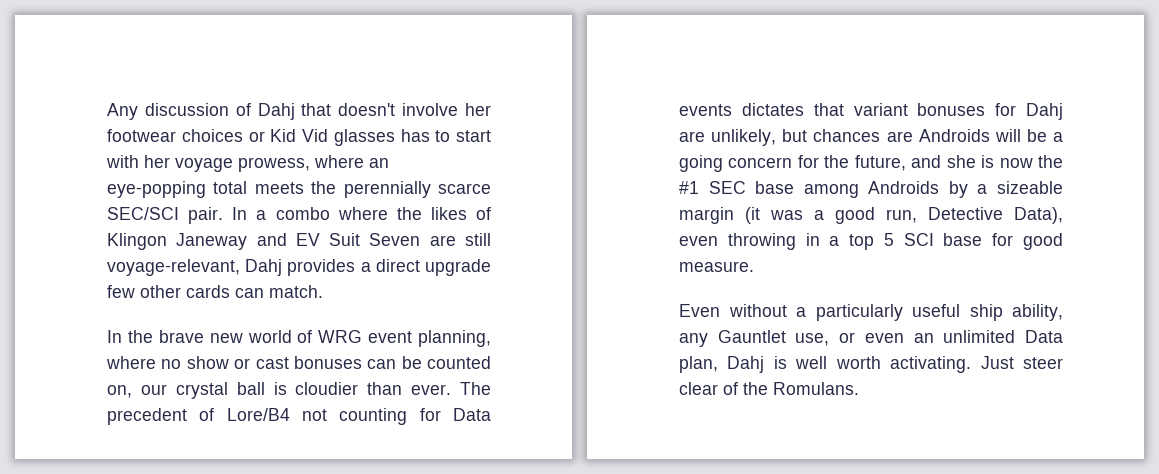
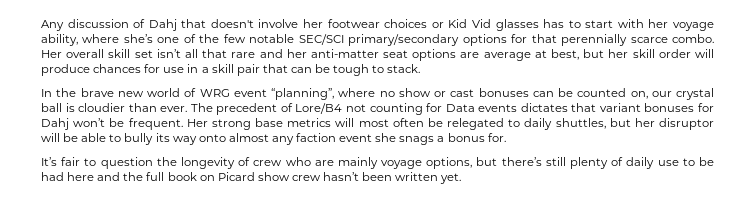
[238,155,389,172] [107,181,491,198] [107,207,491,224] [107,233,491,250] [107,259,491,276] [107,285,323,298] prowess, where an eye-popping total meets the perennially scarce SEC/SCI pair. In a combo where the likes of Klingon Janeway and EV Suit Seven are still voyage-relevant, Dahj provides a direct upgrade few other cards can match. -> [41,34,714,46] [41,49,714,61] [41,64,421,76] ability, where she’s one of the few notable SEC/SCI primary/secondary options for that perennially scarce combo. Her overall skill set isn’t all that rare and her anti-matter seat options are average at best, but her skill order will produce chances for use in a skill pair that can be tough to stack.
[418,330,491,347] planning, -> [271,88,334,100] “planning”,
[679,129,1063,146] [679,155,1063,172] [679,181,1063,198] [679,207,1063,224] [679,233,1063,250] [679,261,754,272] [679,304,1063,321] [679,330,1063,347] [679,356,1063,373] [679,382,859,395] are unlikely, but chances are Androids will be a going concern for the future, and she is now the #1 SEC base among Androids by a sizeable margin (it was a good run, Detective Data), even throwing in a top 5 SCI base for good measure. // Even without a particularly useful ship ability, any Gauntlet use, or even an unlimited Data plan, Dahj is well worth activating. Just steer clear of the Romulans. -> [73,118,714,130] [41,133,506,145] [41,157,714,169] [41,172,462,184] won’t be frequent. Her strong base metrics will most often be relegated to daily shuttles, but her disruptor will be able to bully its way onto almost any faction event she snags a bonus for. // It’s fair to question the longevity of crew who are mainly voyage options, but there’s still plenty of daily use to be had here and the full book on Picard show crew hasn’t been written yet.

